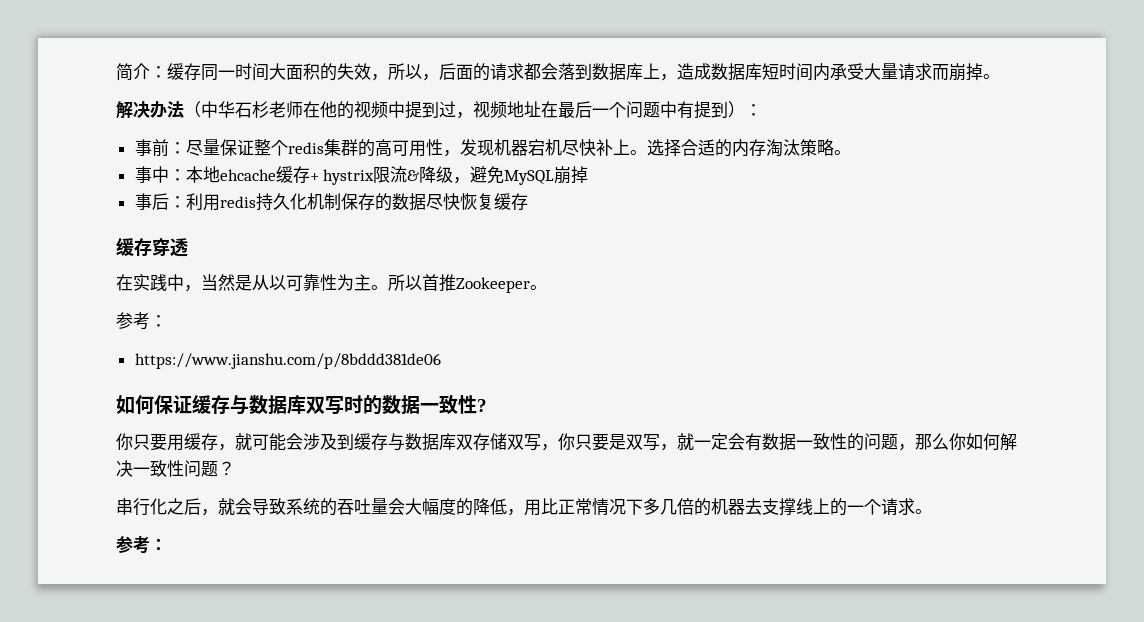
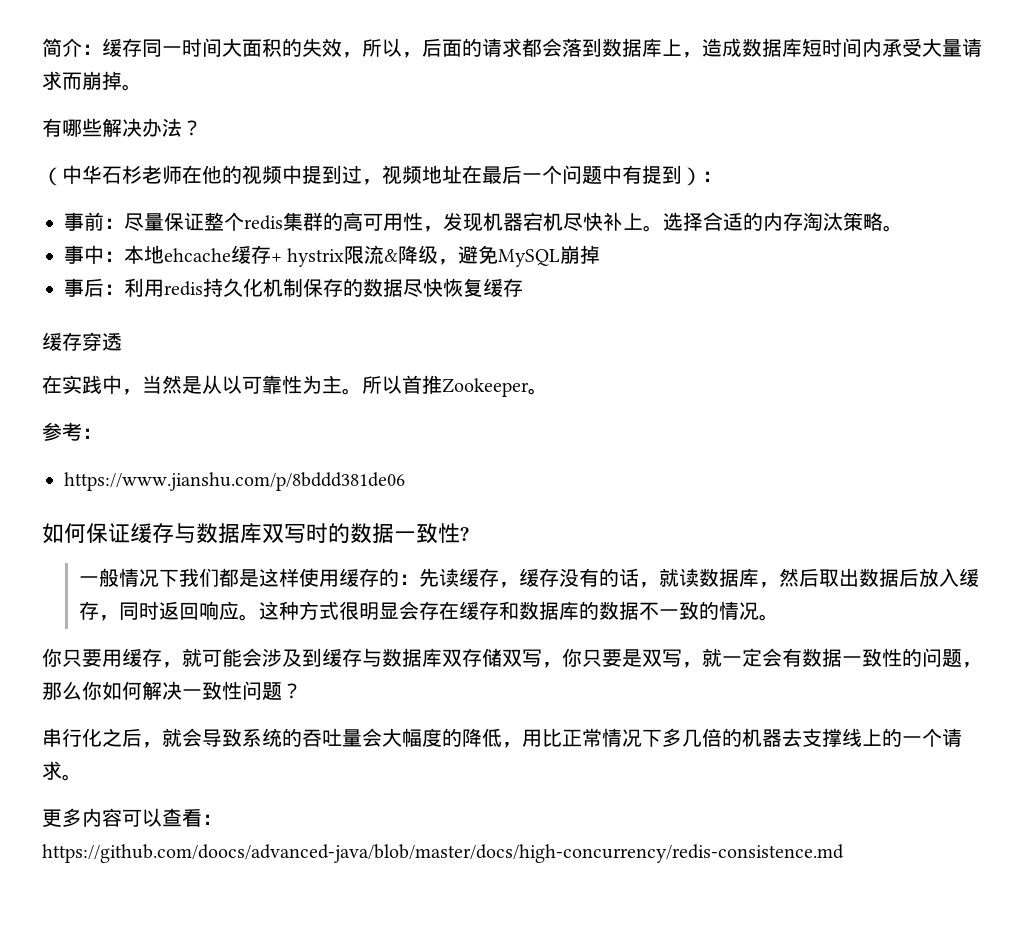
(1000, 76) none -> [42,118,102,137] 有哪些
(184, 109) none -> [182,120,202,136] ？ //
(487, 405) none -> [78,568,979,588] [78,601,779,621] // 一般情况下我们都是这样使用缓存的：先读缓存，缓存没有的话，就读数据库，然后取出数据后放入缓存，同时返回响应。这种方式很明显会存在缓存和数据库的数据不一致的情况。
[116,536,167,554] 参考： -> [42,808,222,827] [42,844,844,863] 更多内容可以查看：https://github.com/doocs/advanced-java/blob/master/docs/high-concurrency/redis-consistence.md

